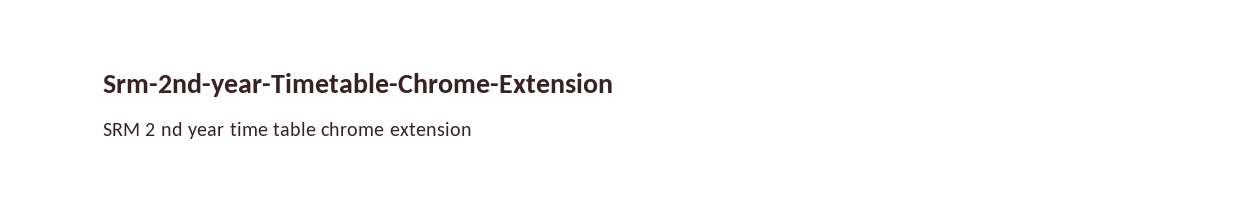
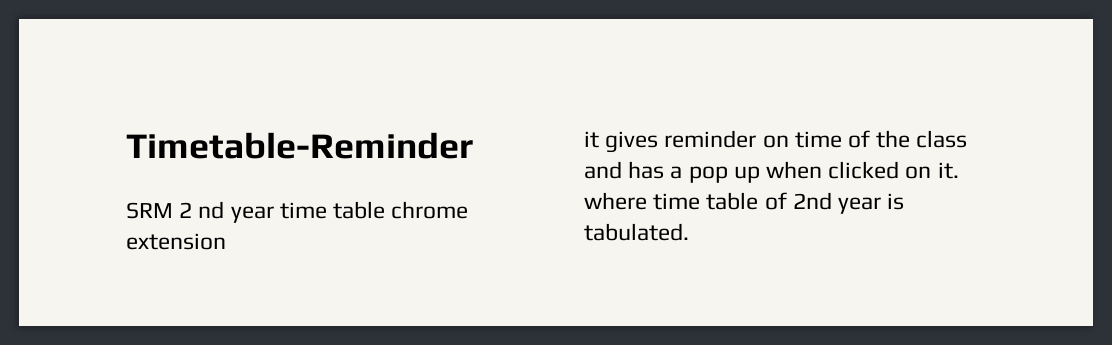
[103,73,613,97] Srm-2nd-year-Timetable-Chrome-Extension -> [126,132,473,159] Timetable-Reminder
(472, 129) none -> [584,130,968,153] [584,161,959,183] [584,192,905,214] [584,223,689,241] // it gives reminder on time of the class and has a pop up when clicked on it. where time table of 2nd year is tabulated.

